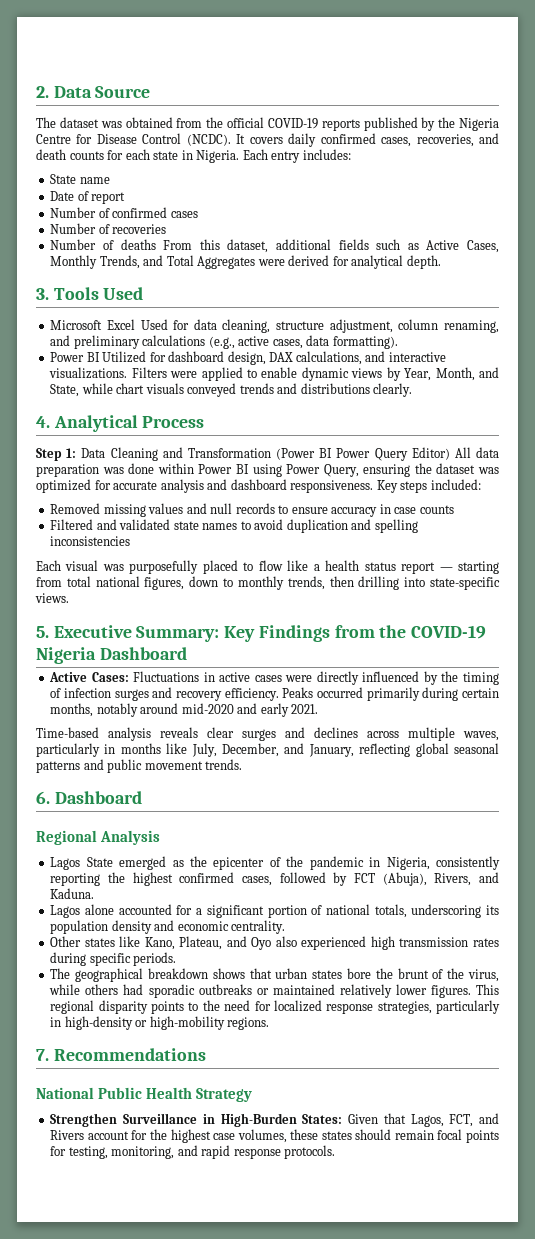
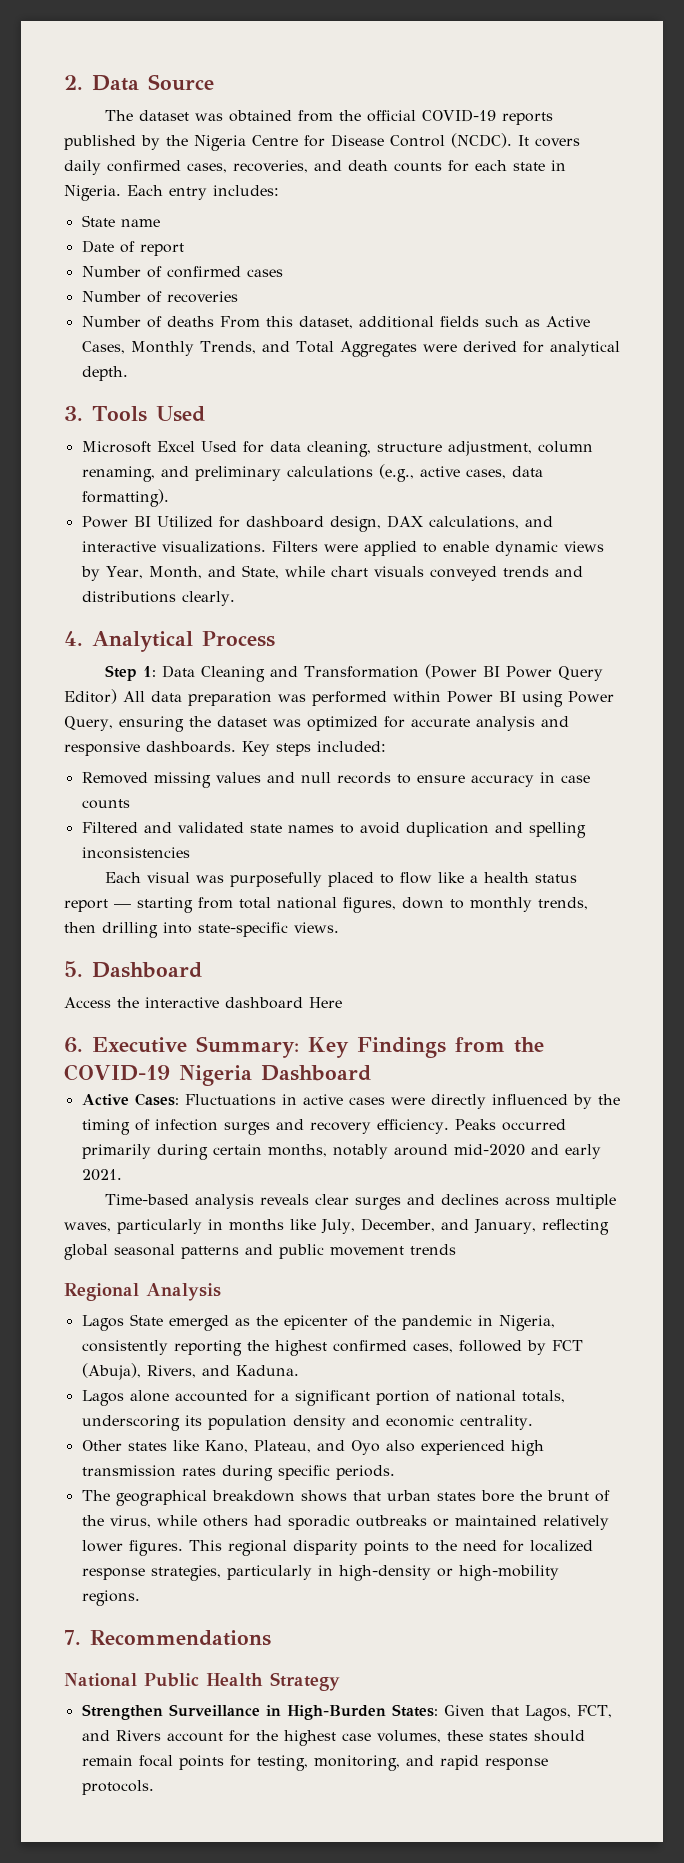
[128,463,155,474] done -> [312,691,387,706] performed
[230,479,374,493] dashboard responsiveness. -> [64,741,236,756] responsive dashboards.
(49, 632) none -> [92,962,202,978] [64,997,342,1009] [64,1037,83,1053] Dashboard // Access the interactive dashboard Here // 6.
[205,759,243,770] [36,791,142,804] trends. // 6. Dashboard -> [410,1244,456,1255] trends

